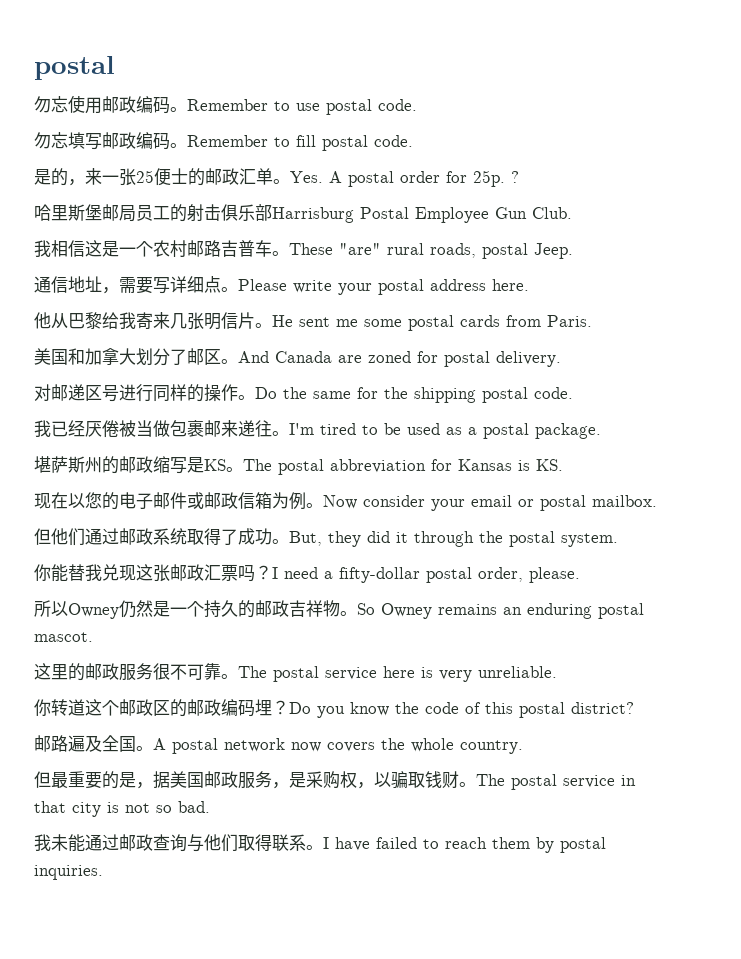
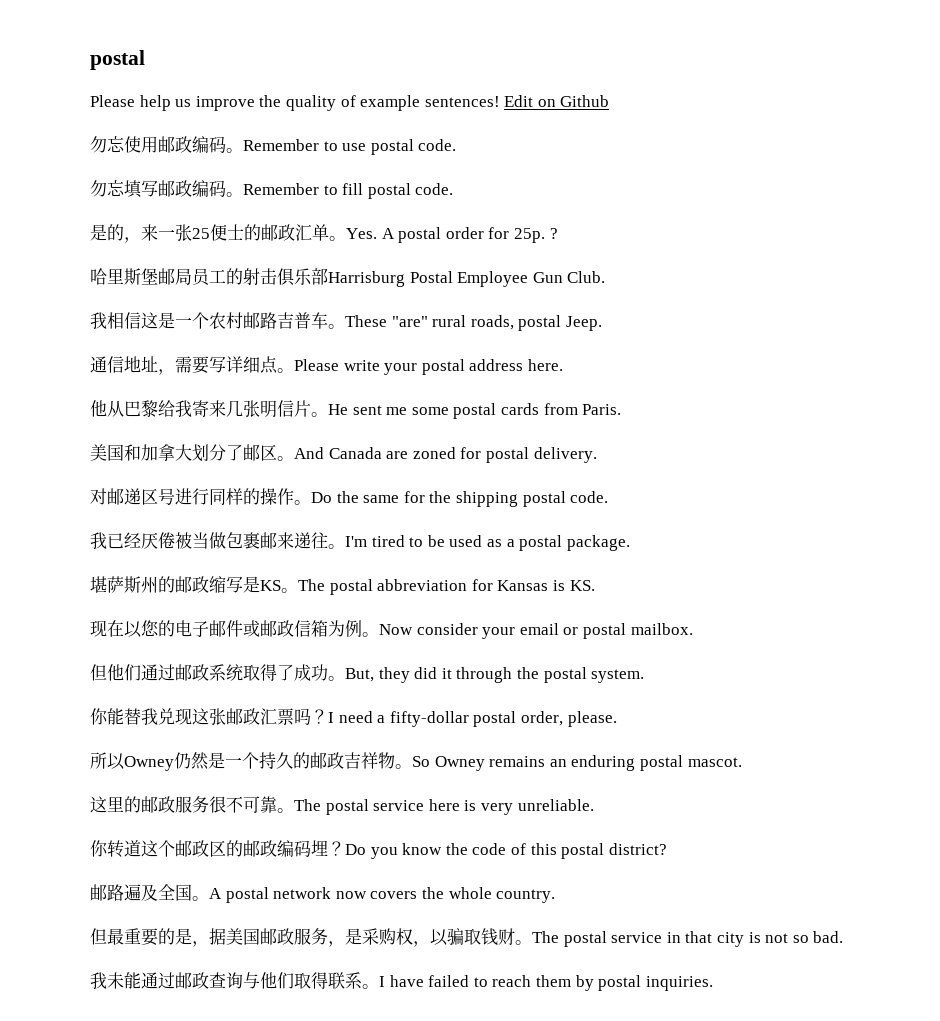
[34,56,115,80] postal -> [90,50,145,70] [90,95,610,111] postal // Please help us improve the quality of example sentences! Edit on Github

